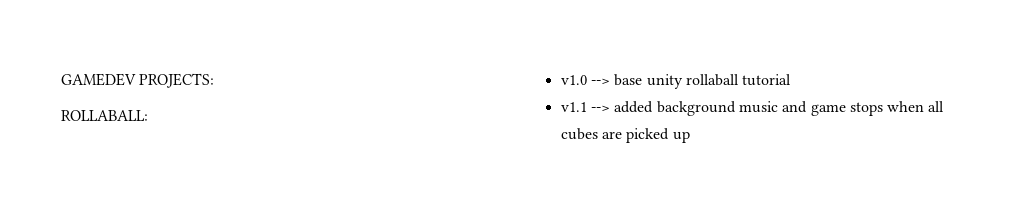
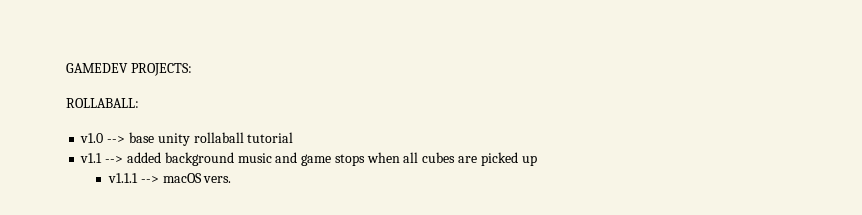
(690, 137) none -> [107,173,232,183] // v1.1.1 --> macOS vers.

